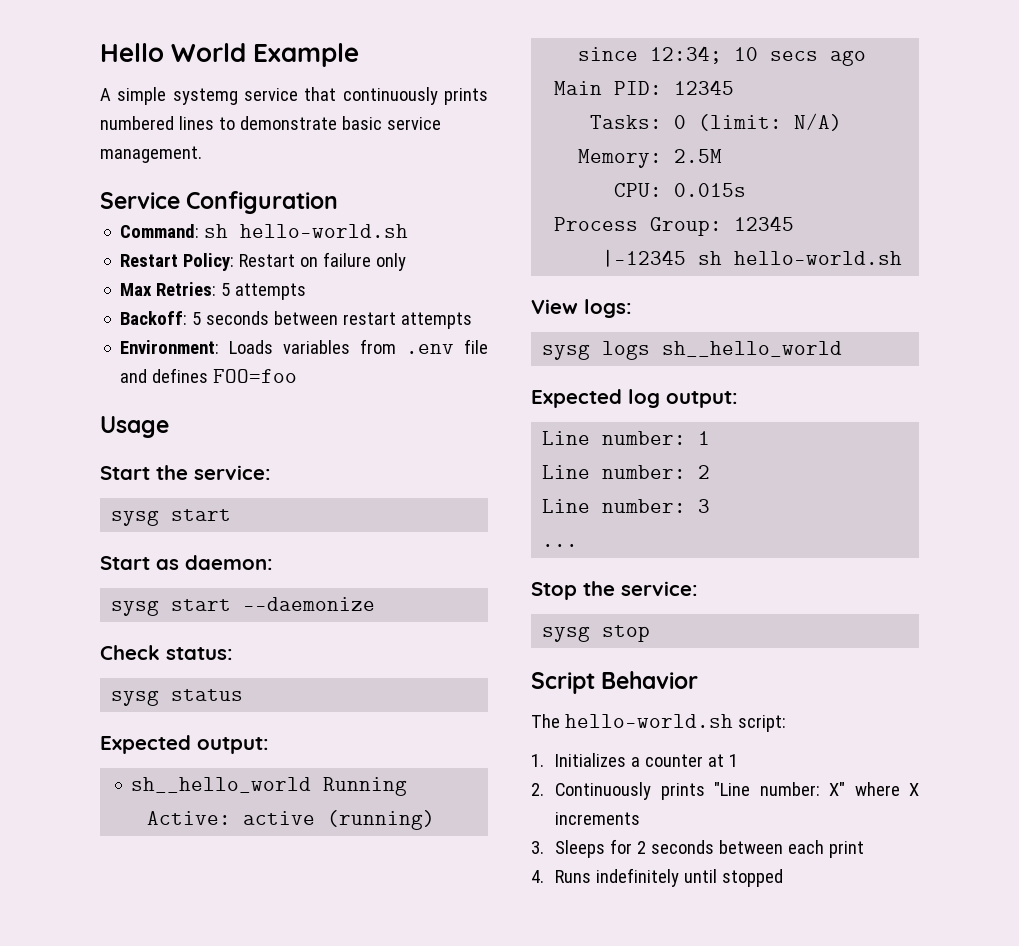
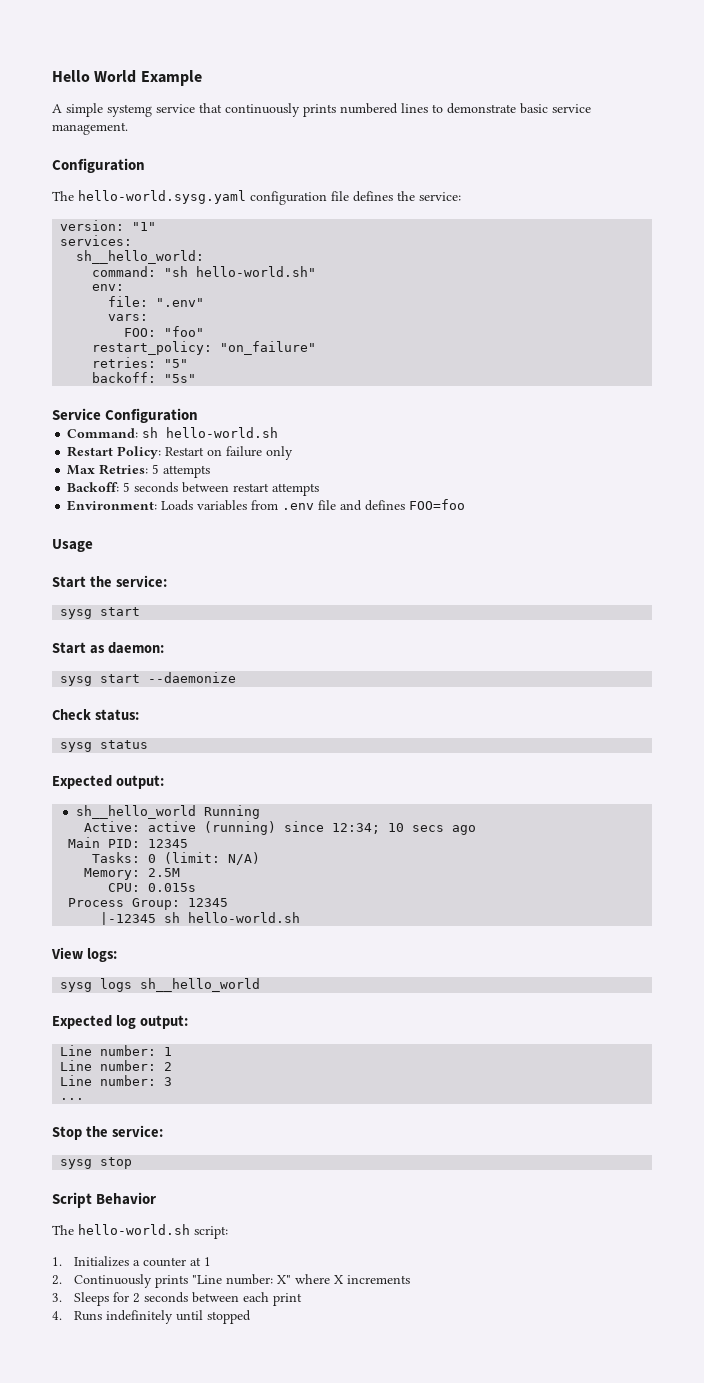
(202, 154) none -> [52,158,145,173] [52,190,461,205] [60,220,157,231] [60,235,133,246] [76,250,205,264] [92,266,317,277] [92,284,125,291] [108,296,205,307] [108,314,149,321] [124,326,205,337] [92,341,317,355] [92,357,189,368] [92,372,197,383] // Configuration // The hello-world.sysg.yaml configuration file defines the service: // version: "1" // services: // sh__hello_world: // command: "sh hello-world.sh" // env: // file: ".env" // vars: // FOO: "foo" // restart_policy: "on_failure" // retries: "5" // backoff: "5s"

